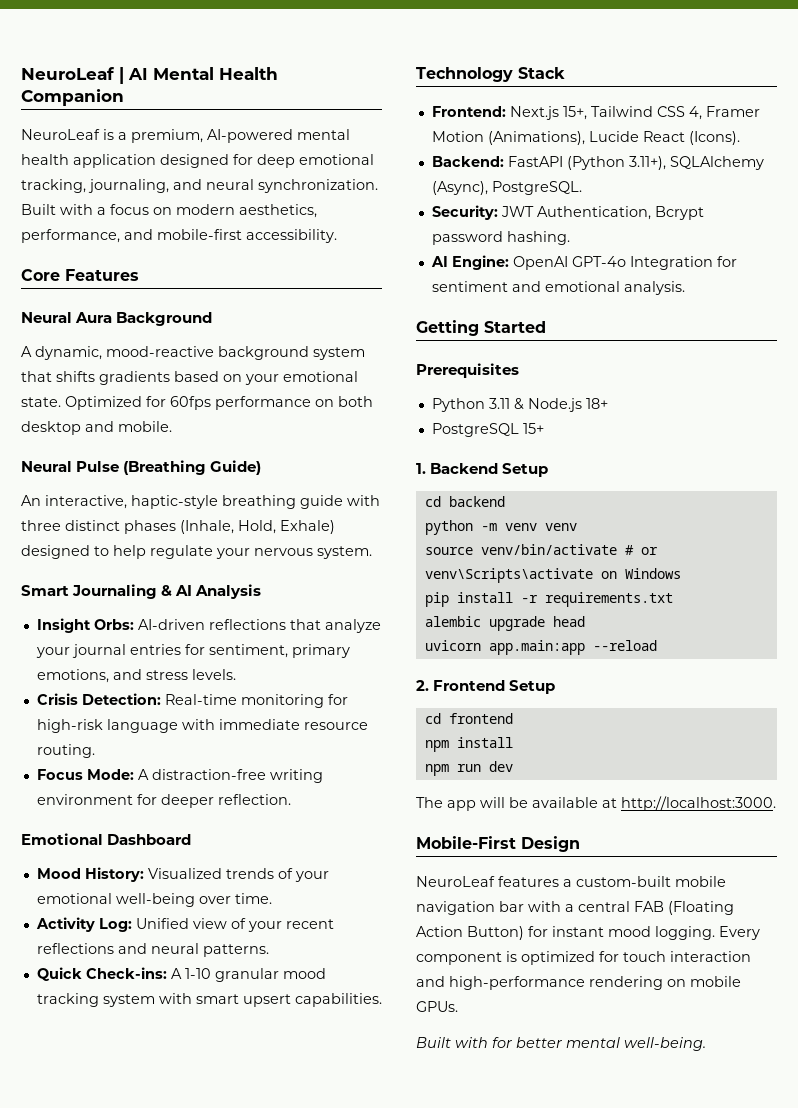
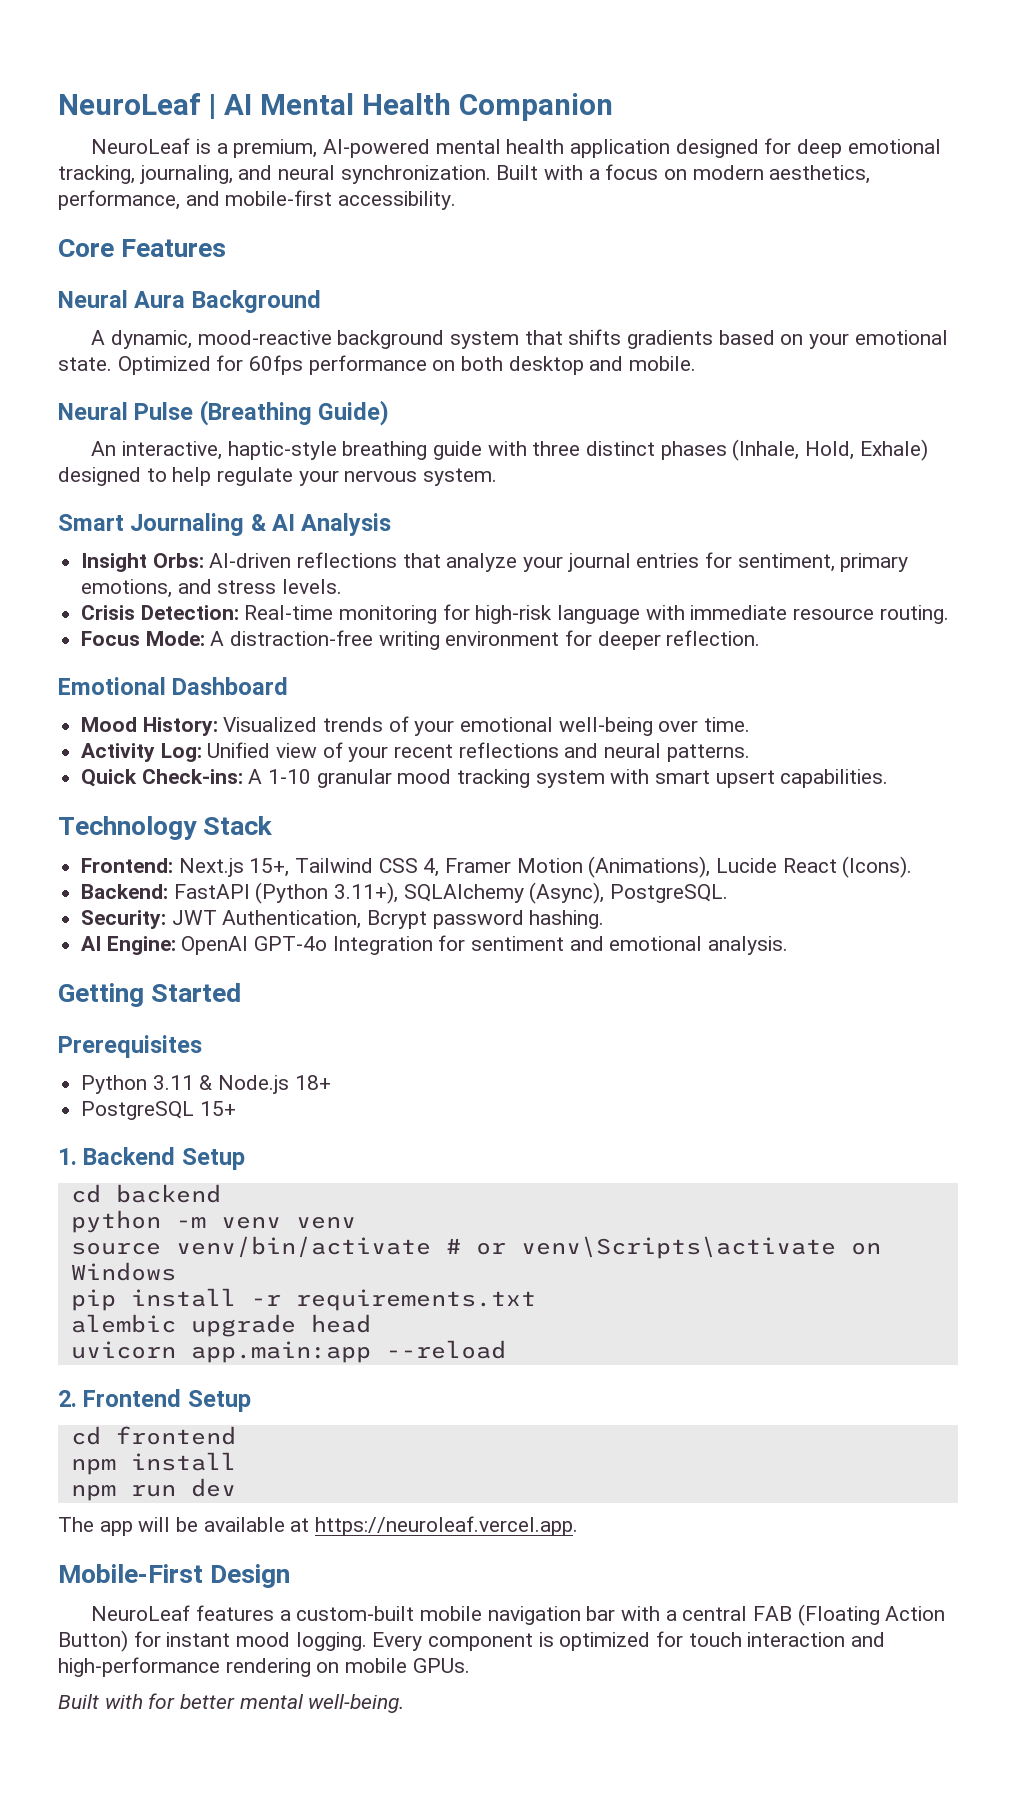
[621,796,776,811] http://localhost:3000. -> [315,1516,579,1536] https://neuroleaf.vercel.app.

